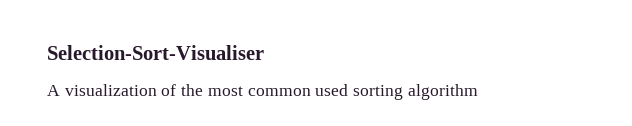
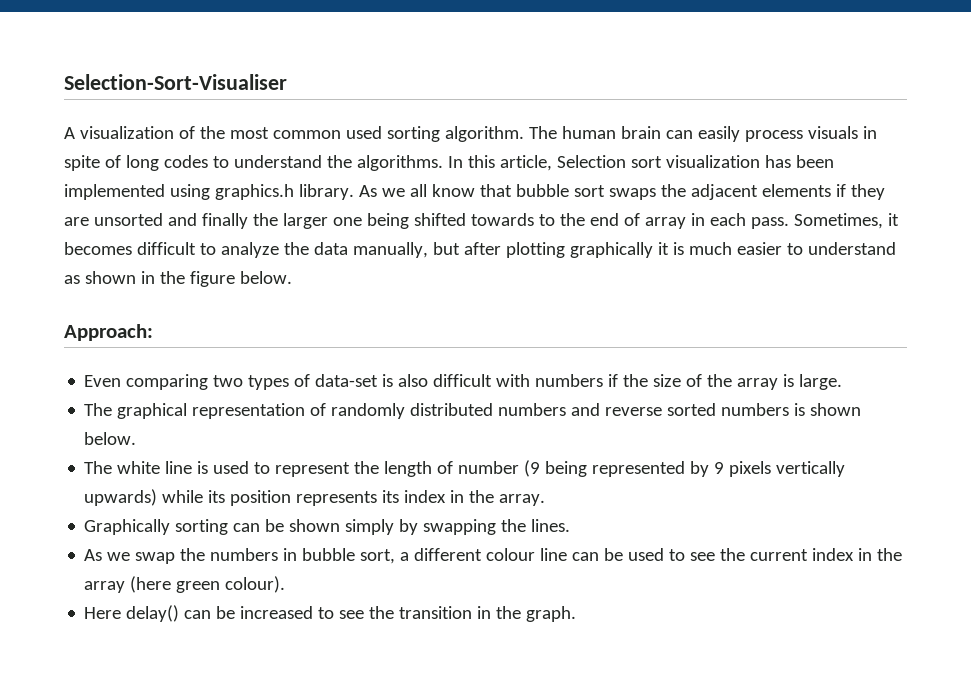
[407,84,478,100] algorithm -> [444,126,877,142] [64,155,834,171] [64,184,885,200] [64,213,899,229] [64,242,896,258] [64,271,292,287] [64,324,153,341] [84,374,843,390] [84,403,862,419] [84,432,137,445] [84,460,846,477] [84,489,546,506] [84,519,571,535] [84,548,903,564] [84,576,286,593] [84,605,577,622] algorithm. The human brain can easily process visuals in spite of long codes to understand the algorithms. In this article, Selection sort visualization has been implemented using graphics.h library. As we all know that bubble sort swaps the adjacent elements if they are unsorted and finally the larger one being shifted towards to the end of array in each pass. Sometimes, it becomes difficult to analyze the data manually, but after plotting graphically it is much easier to understand as shown in the figure below. // Approach: // Even comparing two types of data-set is also difficult with numbers if the size of the array is large. // The graphical representation of randomly distributed numbers and reverse sorted numbers is shown below. // The white line is used to represent the length of number (9 being represented by 9 pixels vertically upwards) while its position represents its index in the array. // Graphically sorting can be shown simply by swapping the lines. // As we swap the numbers in bubble sort, a different colour line can be used to see the current index in the array (here green colour). // Here delay() can be increased to see the transition in the graph.

